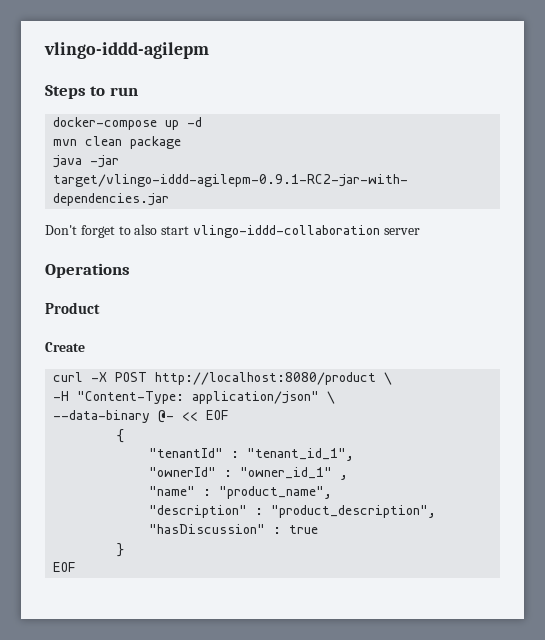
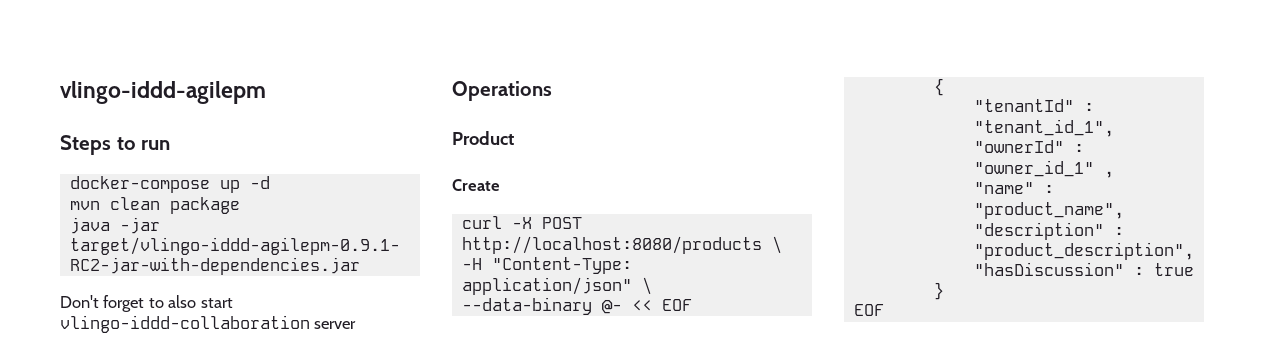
[155,372,377,385] http://localhost:8080/product -> [461,236,762,254] http://localhost:8080/products

